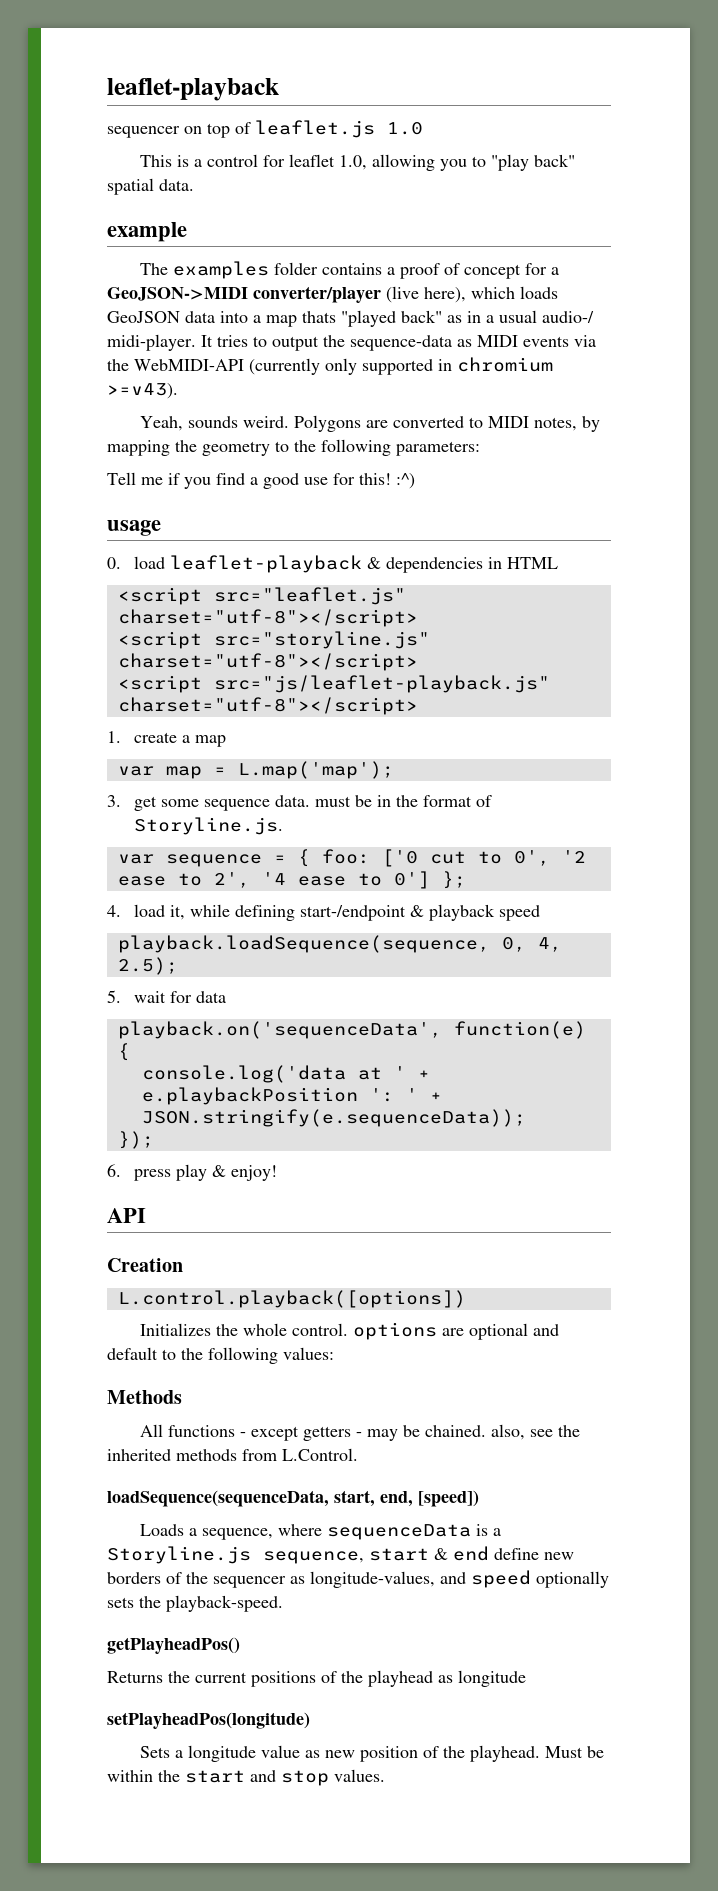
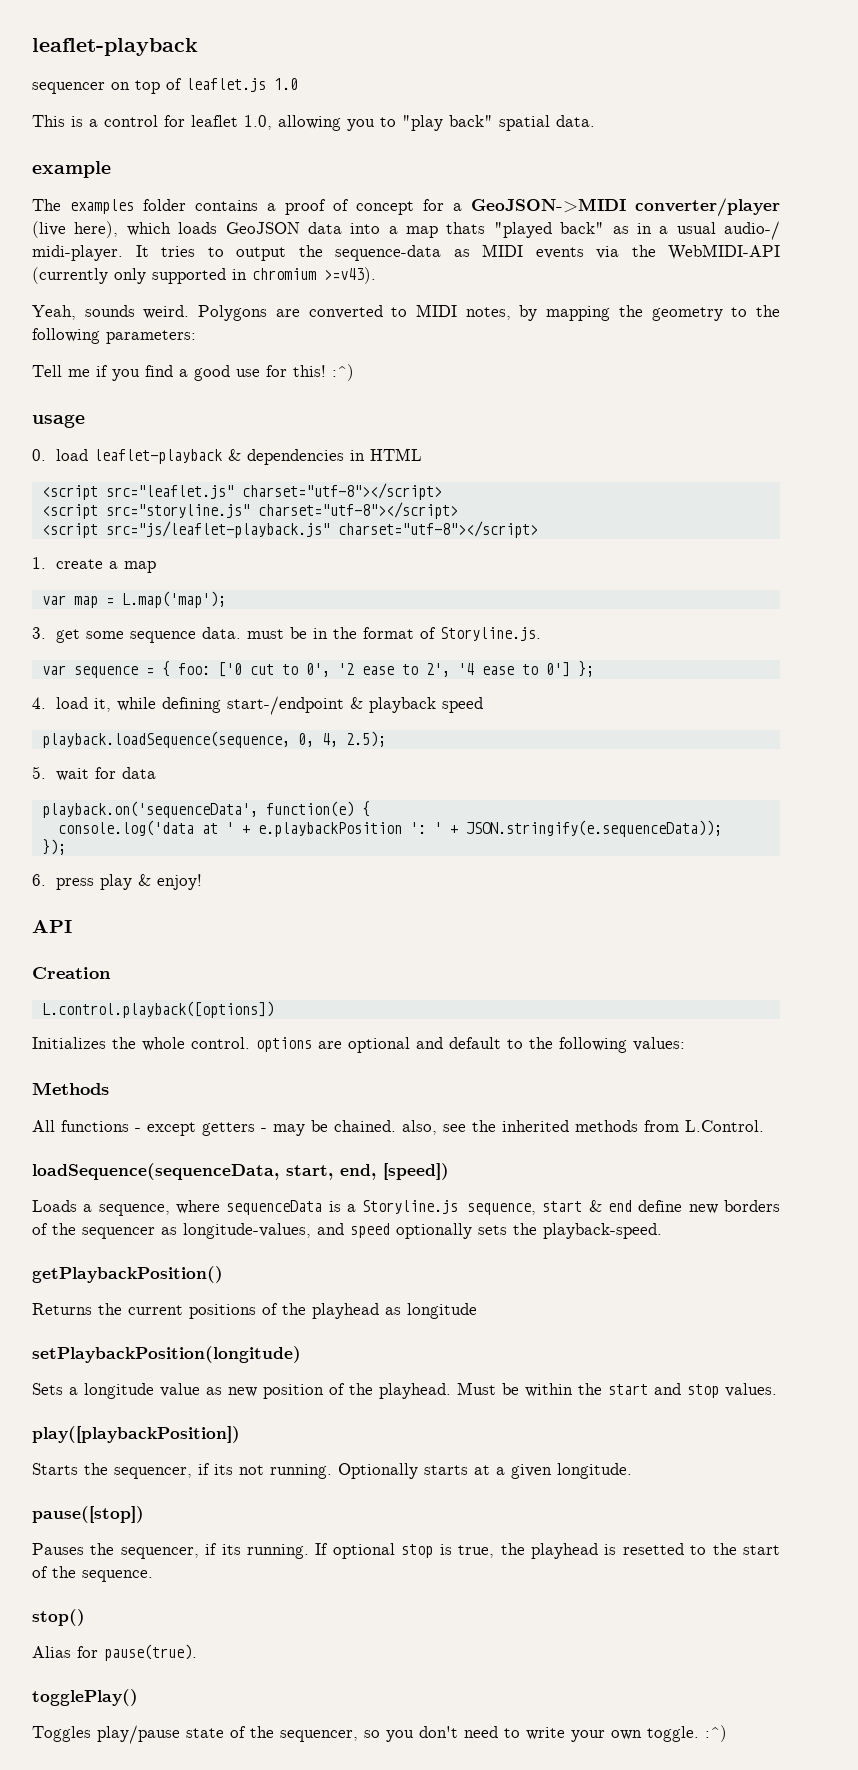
[107,1637,240,1654] getPlayheadPos() -> [32,1266,223,1283] getPlaybackPosition()
[107,1712,310,1729] setPlayheadPos(longitude) -> [32,1346,301,1363] setPlaybackPosition(longitude)
(385, 1775) none -> [32,1426,240,1443] [32,1463,632,1479] [32,1506,144,1523] [32,1543,780,1559] [32,1566,153,1582] [32,1609,85,1626] [32,1644,197,1661] [32,1689,138,1706] [32,1725,727,1744] // play([playbackPosition]) // Starts the sequencer, if its not running. Optionally starts at a given longitude. // pause([stop]) // Pauses the sequencer, if its running. If optional stop is true, the playhead is resetted to the start of the sequence. // stop() // Alias for pause(true). // togglePlay() // Toggles play/pause state of the sequencer, so you don't need to write your own toggle. :^)

